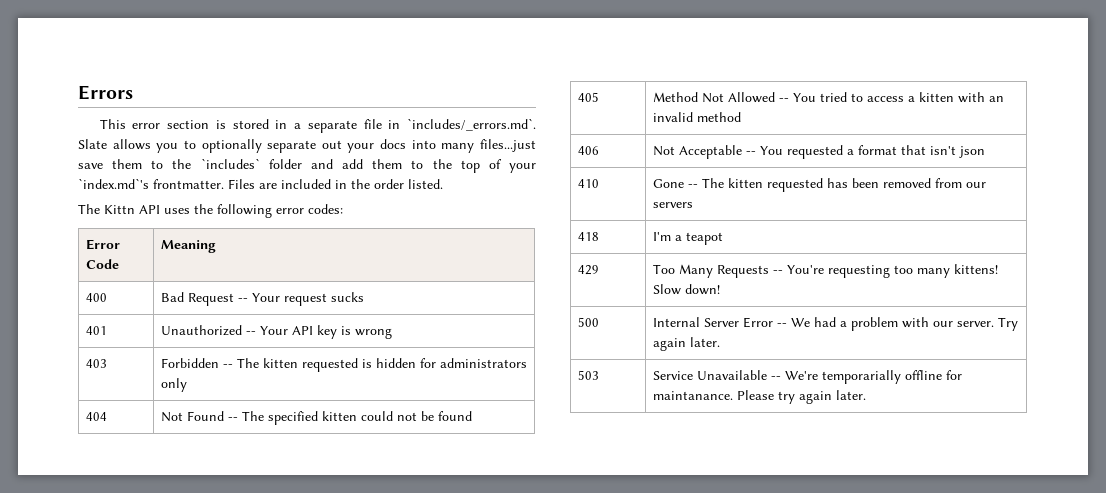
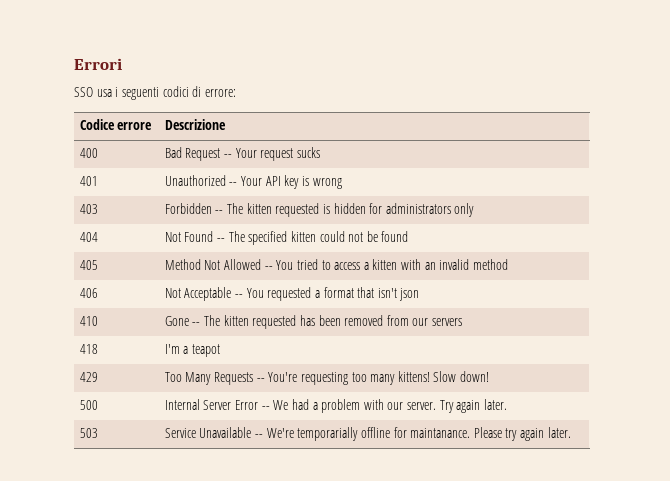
[78,85,133,100] [99,118,536,133] [78,139,536,153] [78,158,536,173] [78,178,443,189] [78,204,343,218] [85,239,120,250] [85,259,119,269] [160,240,216,253] Errors // This error section is stored in a separate file in `includes/_errors.md`. Slate allows you to optionally separate out your docs into many files...just save them to the `includes` folder and add them to the top of your `index.md`'s frontmatter. Files are included in the order listed. // The Kittn API uses the following error codes: // Error Code | Meaning -> [74,58,122,70] [74,86,236,100] [79,119,153,130] [164,119,226,130] Errori // SSO usa i seguenti codici di errore: // Codice errore | Descrizione

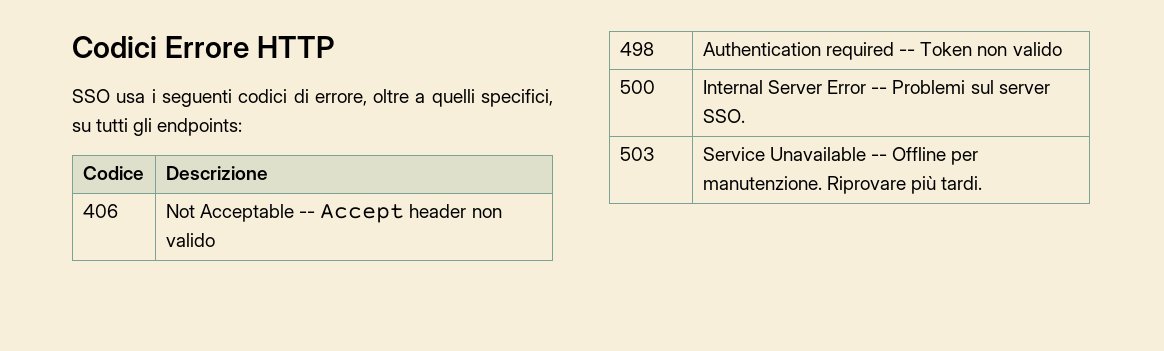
[74,58,122,70] Errori -> [72,36,334,58] Codici Errore HTTP
[204,89,236,97] errore: -> [314,89,553,107] [72,118,243,136] errore, oltre a quelli specifici, su tutti gli endpoints:
[117,122,153,130] errore -> (144, 173) none
[79,148,98,158] [164,147,320,161] [79,176,98,186] [164,175,342,189] [79,204,98,214] [164,203,475,217] [79,232,98,242] [164,231,409,245] [79,260,98,270] [164,259,509,270] [79,288,98,298] [164,287,420,301] [79,316,98,326] [164,315,463,329] [79,344,98,354] [164,344,220,357] [79,372,98,382] [164,371,490,385] 400 | Bad Request -- Your request sucks // 401 | Unauthorized -- Your API key is wrong // 403 | Forbidden -- The kitten requested is hidden for administrators only // 404 | Not Found -- The specified kitten could not be found // 405 | Method Not Allowed -- You tried to access a kitten with an invalid method // 406 | Not Acceptable -- You requested a format that isn't json // 410 | Gone -- The kitten requested has been removed from our servers // 418 | I'm a teapot // 429 | Too Many Requests -- You're requesting too many kittens! Slow down! -> [82,204,118,218] [165,204,502,223] [165,233,215,247] [619,42,654,56] [702,42,1062,60] 406 | Not Acceptable -- Accept header non valido // 498 | Authentication required -- Token non valido
[273,399,508,413] [79,428,98,438] [164,427,571,441] We had a problem with our server. Try again later. // 503 | Service Unavailable -- We're temporarially offline for maintanance. Please try again later. -> [892,80,1050,94] [702,109,745,123] [619,147,654,161] [702,147,979,165] [702,176,983,194] Problemi sul server SSO. // 503 | Service Unavailable -- Offline per manutenzione. Riprovare più tardi.

